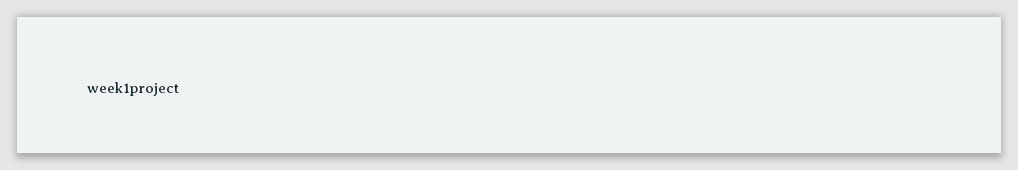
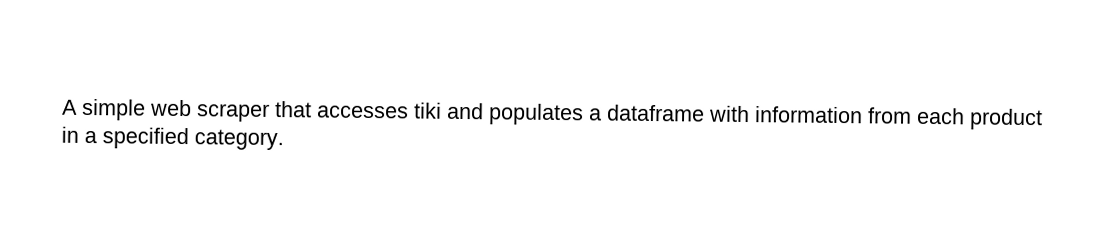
[87,82,179,96] week1project -> [62,98,1043,131] [61,126,284,151] A simple web scraper that accesses tiki and populates a dataframe with information from each product in a specified category.

